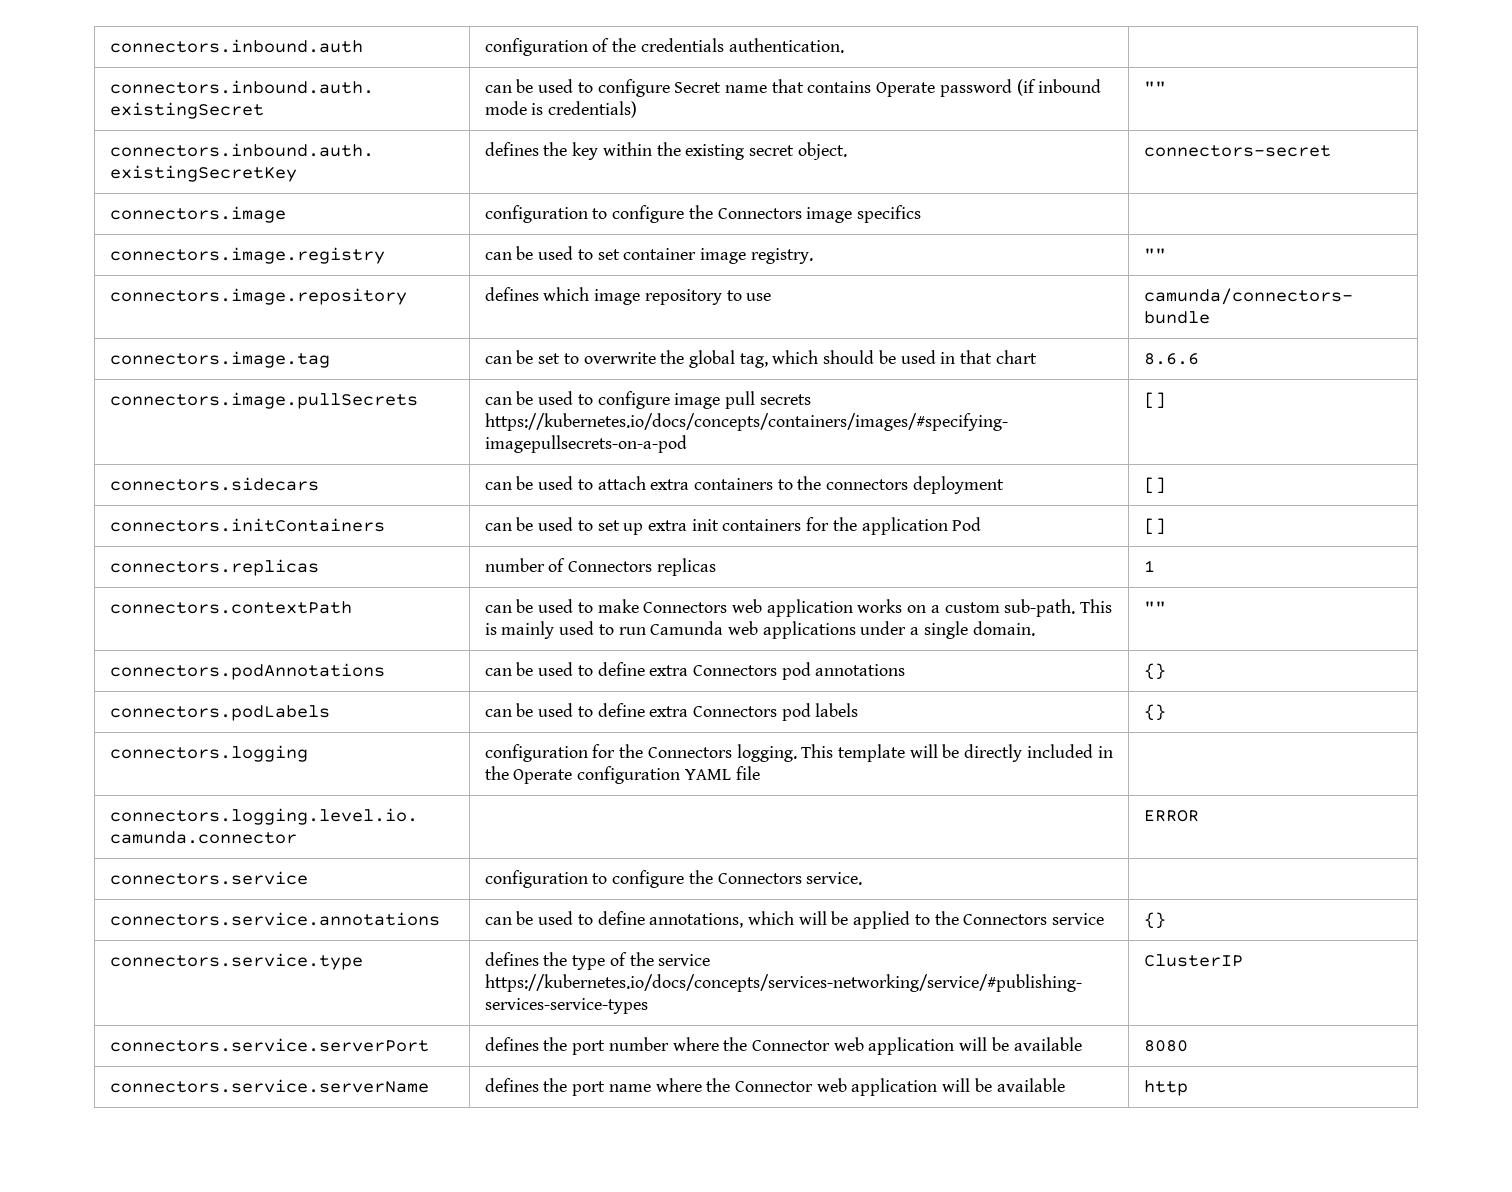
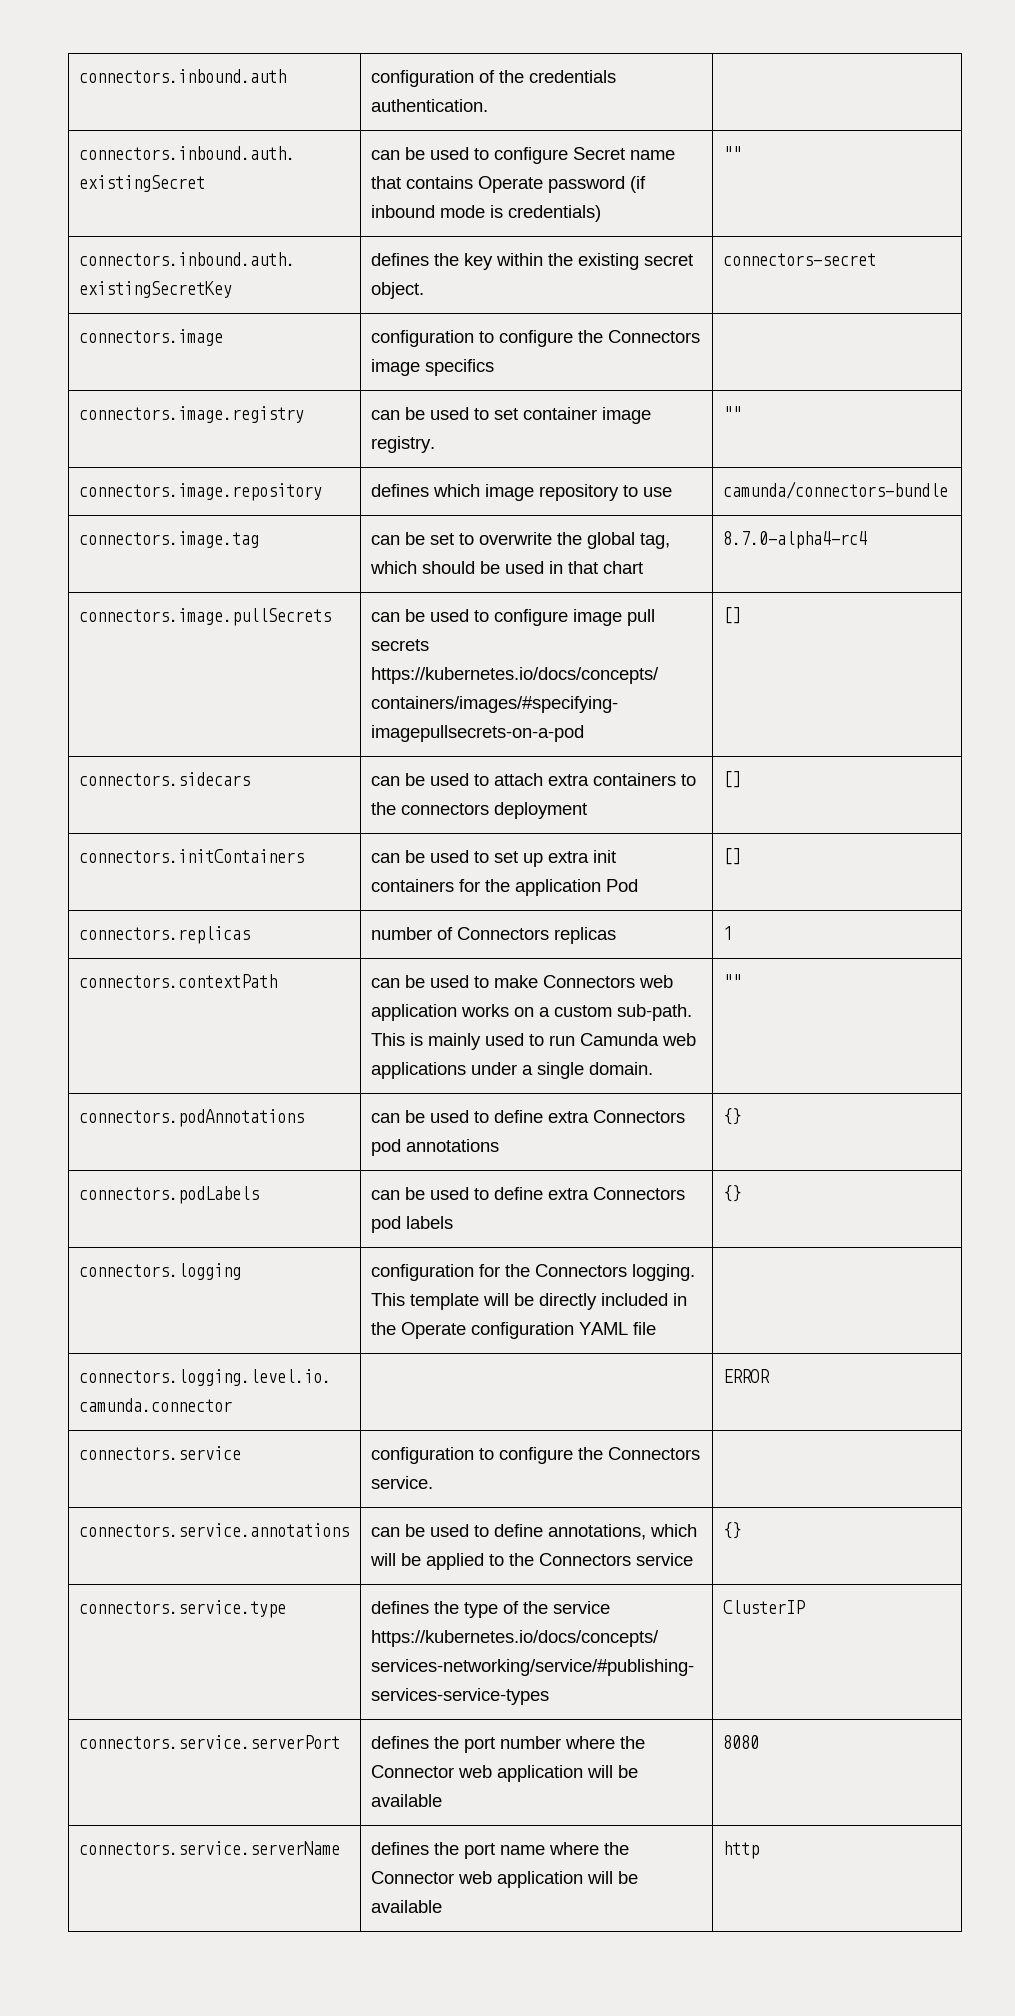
[1143,353,1199,365] 8.6.6 -> [723,531,868,549] 8.7.0-alpha4-rc4

